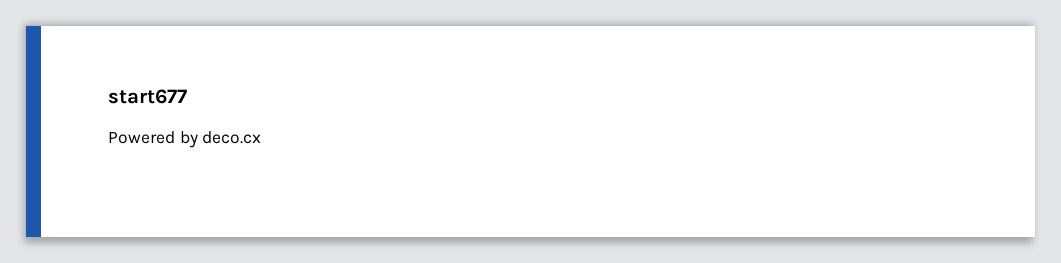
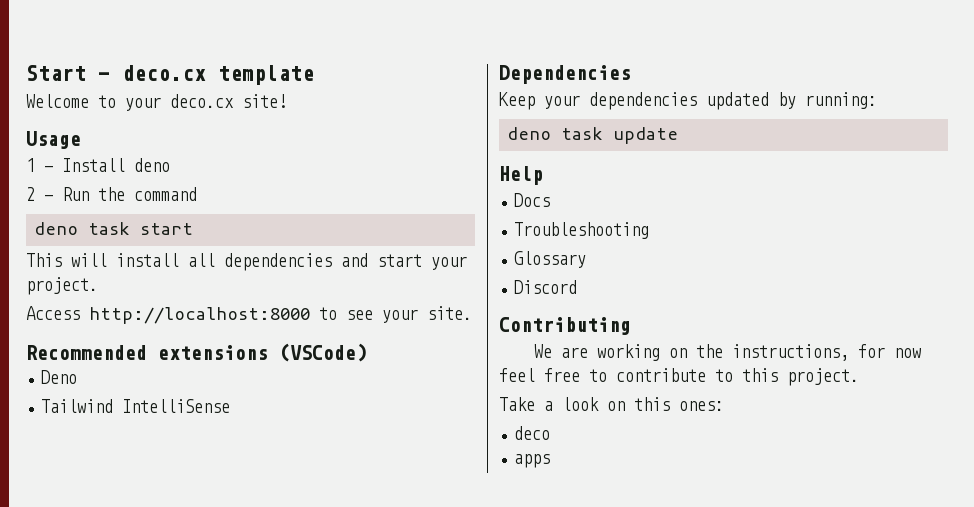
[108,89,187,104] [108,131,262,148] start677 // Powered by deco.cx -> [26,65,314,85] [26,94,287,111] [26,131,81,149] [26,158,170,172] [26,187,197,201] [34,222,194,235] [26,253,467,271] [26,277,98,295] [26,306,472,324] [26,343,367,362] [41,370,78,384] [41,399,231,413] [499,65,631,84] [499,92,877,110] [507,127,679,144] [499,166,543,185] [514,193,551,207] [514,222,650,239] [514,251,587,268] [514,280,578,294] [499,317,631,335] [534,344,922,361] [499,368,859,386] [499,397,724,411] [514,426,551,440] [514,454,551,468] Start — deco.cx template // Welcome to your deco.cx site! // Usage // 1 - Install deno // 2 - Run the command // deno task start // This will install all dependencies and start your project. // Access http://localhost:8000 to see your site. // Recommended extensions (VSCode) // Deno // Tailwind IntelliSense // Dependencies // Keep your dependencies updated by running: // deno task update // Help // Docs // Troubleshooting // Glossary // Discord // Contributing // We are working on the instructions, for now feel free to contribute to this project. // Take a look on this ones: // deco // apps

